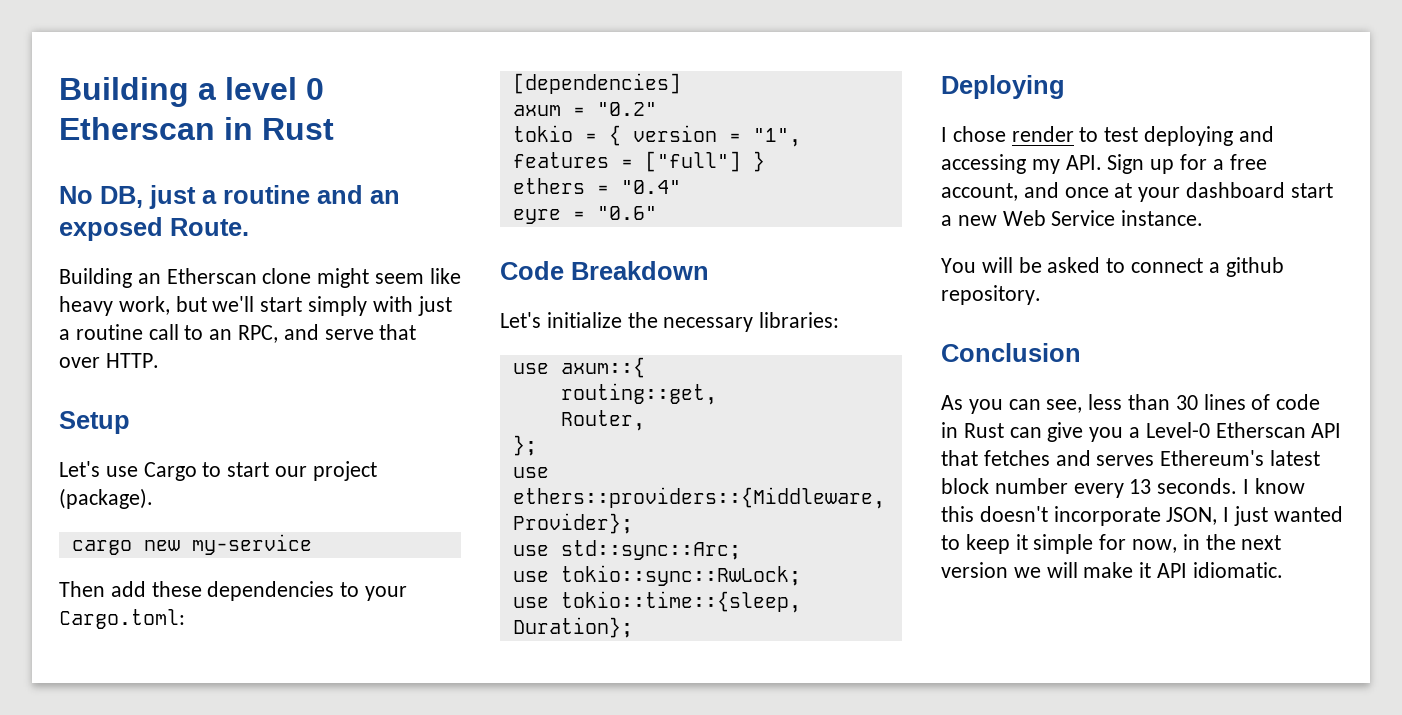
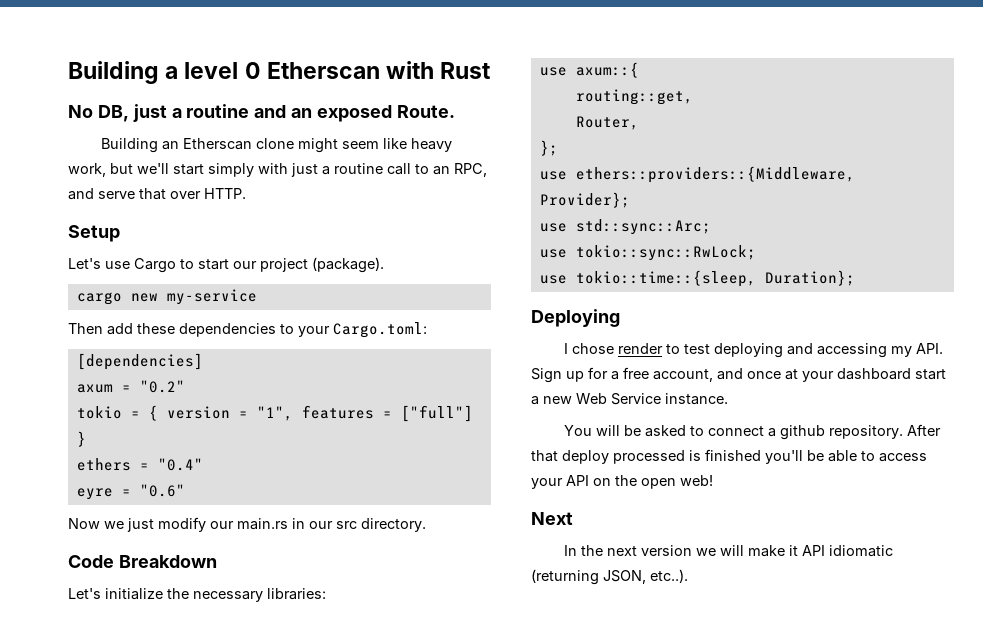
[224,117,253,140] in -> [386,61,435,79] with
(657, 213) none -> [68,517,426,532] // Now we just modify our main.rs in our src directory.
[941,343,1081,362] [941,394,1321,414] [941,422,1342,442] [941,450,1321,466] [941,478,1305,498] [941,506,1343,526] [941,534,1200,554] // Conclusion // As you can see, less than 30 lines of code in Rust can give you a Level-0 Etherscan API that fetches and serves Ethereum's latest block number every 13 seconds. I know this doesn't incorporate JSON, I just wanted to keep it simple for now, in -> [907,424,942,436] [531,449,927,464] [531,475,713,489] [531,512,573,525] [564,545,578,556] After that deploy processed is finished you'll be able to access your API on the open web! // Next // In
[1192,562,1283,578] idiomatic. -> [829,545,894,557] [531,569,688,585] idiomatic (returning JSON, etc..).

